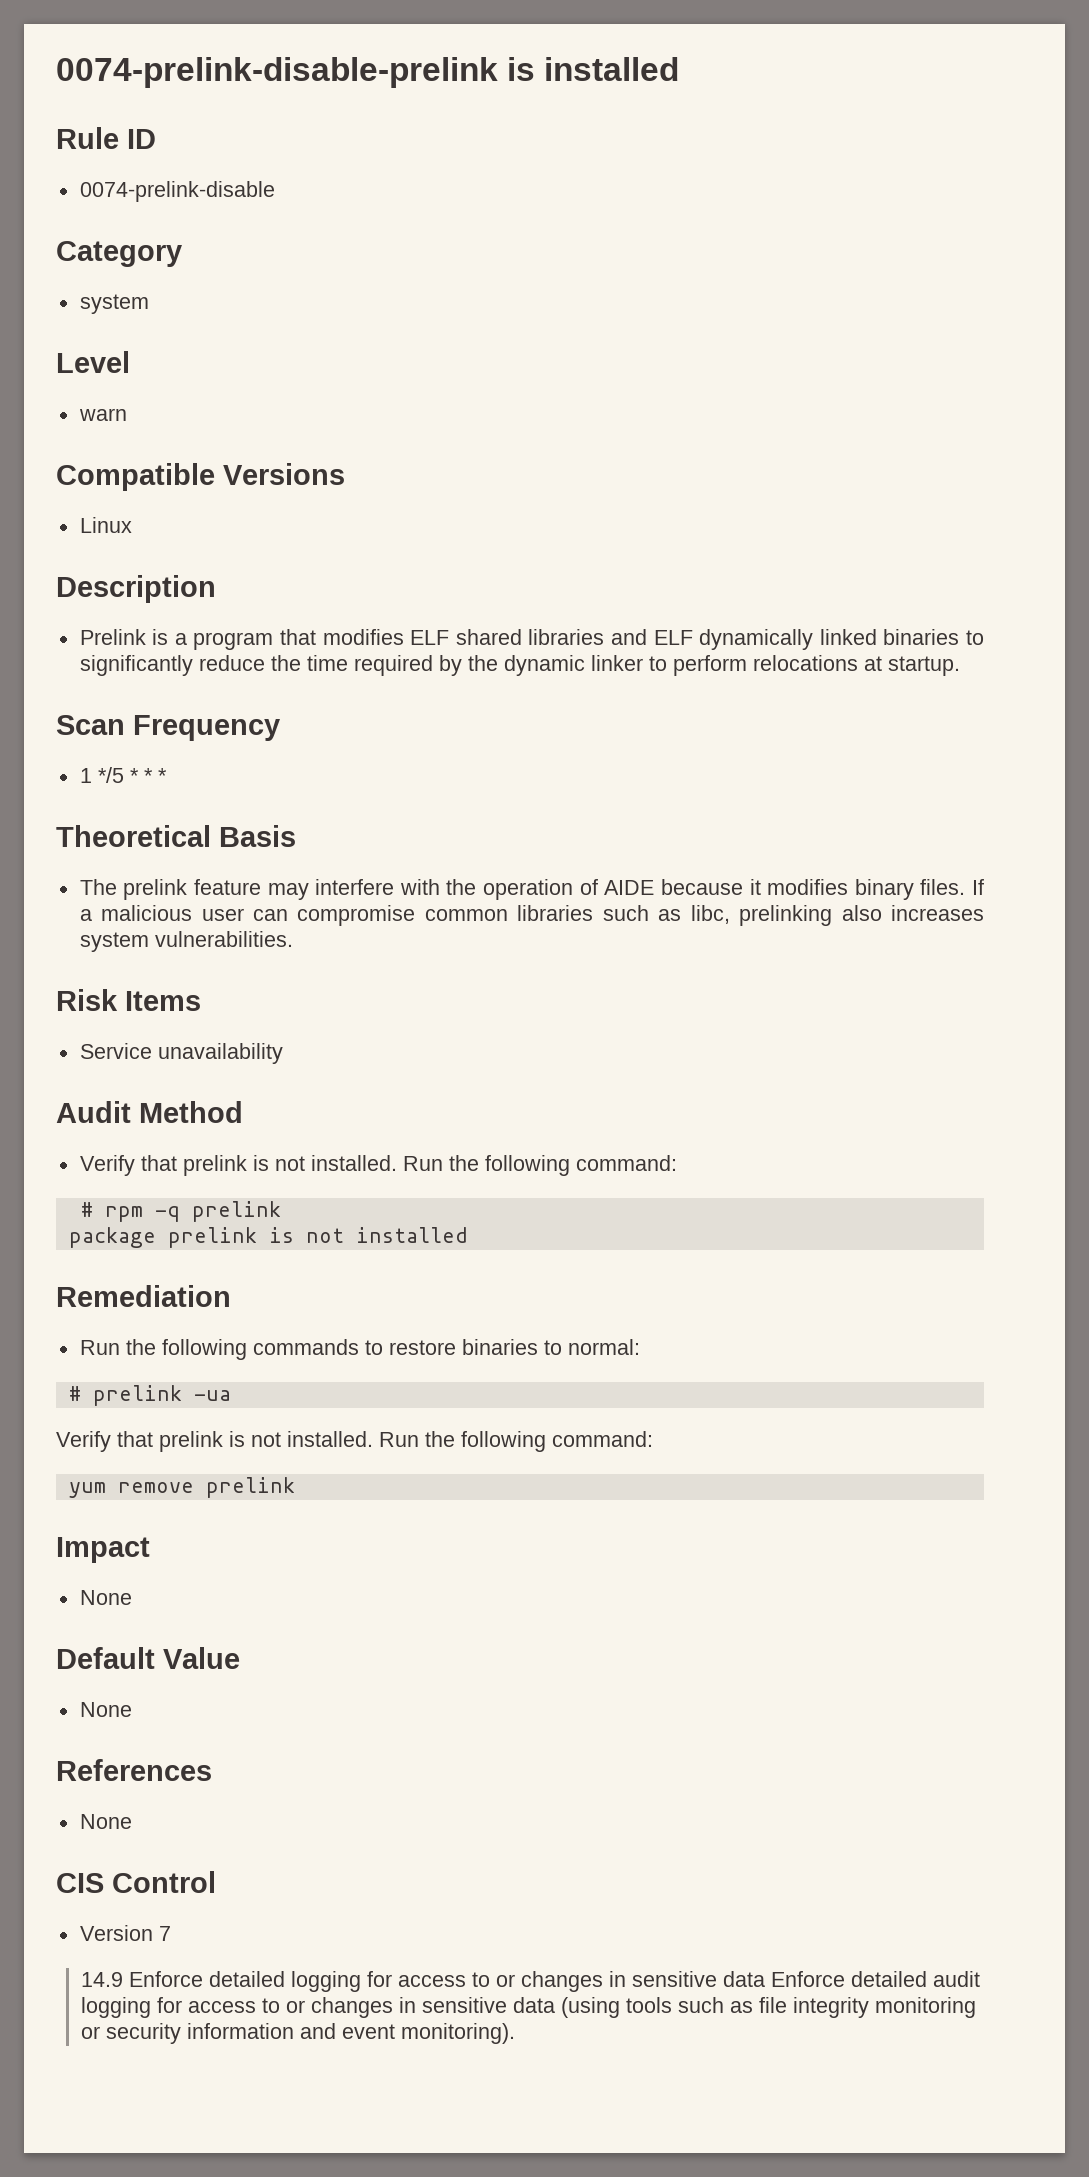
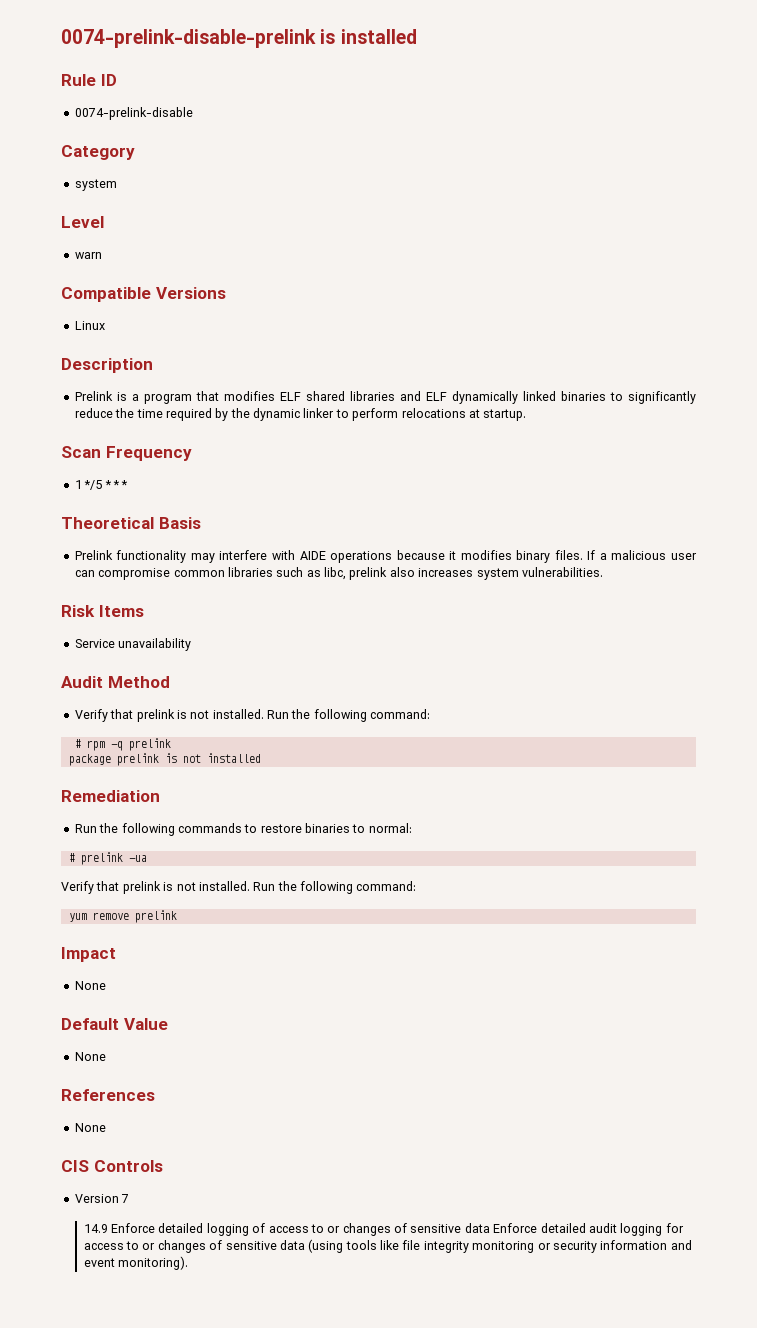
[79,879,655,900] The prelink feature may interfere with the operation of AIDE -> [74,550,393,563] Prelink functionality may interfere with AIDE operations
[739,905,833,926] prelinking -> [349,567,388,580] prelink
[112,1871,216,1893] Control -> [93,1160,163,1172] Controls
[367,1971,627,1992] for access to or changes in -> [252,1223,408,1236] of access to or changes of
[399,1997,417,2013] in -> [209,1240,223,1250] of
[678,1997,754,2013] such as -> [380,1240,400,1250] like

